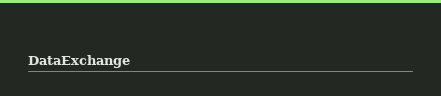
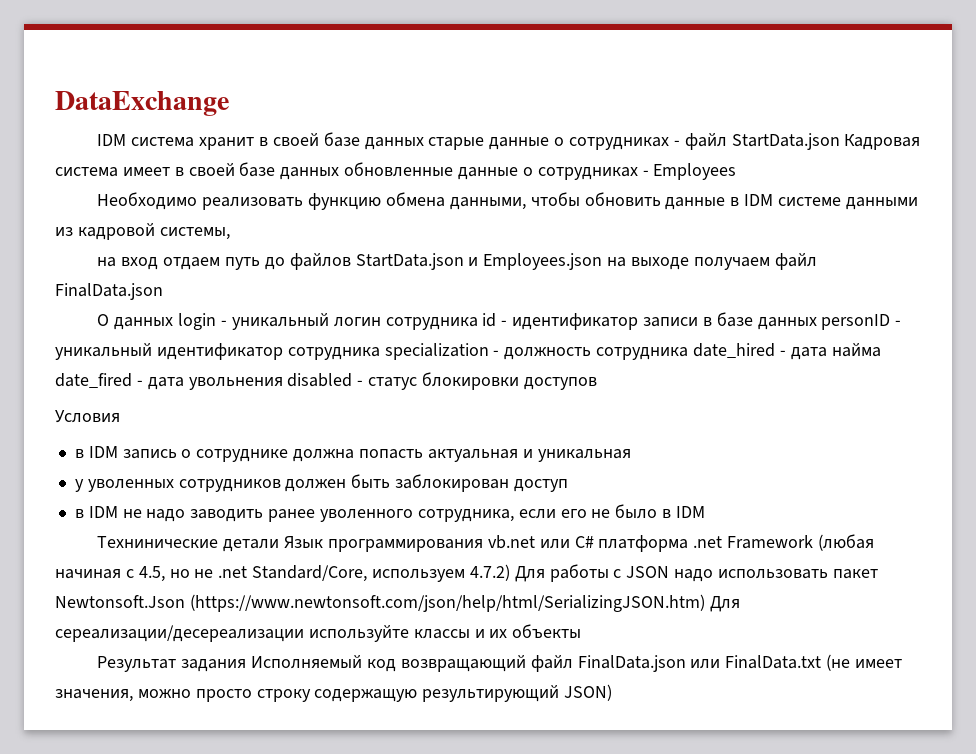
(130, 61) none -> [97,132,921,150] [55,162,737,180] [97,192,918,210] [55,223,230,240] [97,253,817,270] [55,283,163,300] [97,312,902,330] [55,343,881,360] [55,372,597,390] [55,410,120,423] [74,446,631,462] [74,474,568,492] [74,504,705,522] [97,534,875,552] [55,564,878,582] [55,594,740,612] [55,624,582,642] [97,654,903,672] [55,684,613,702] // IDM система хранит в своей базе данных старые данные о сотрудниках - файл StartData.json Кадровая система имеет в своей базе данных обновленные данные о сотрудниках - Employees // Необходимо реализовать функцию обмена данными, чтобы обновить данные в IDM системе данными из кадровой системы, // на вход отдаем путь до файлов StartData.json и Employees.json на выходе получаем файл FinalData.json // О данных login - уникальный логин сотрудника id - идентификатор записи в базе данных personID - уникальный идентификатор сотрудника specialization - должность сотрудника date_hired - дата найма date_fired - дата увольнения disabled - статус блокировки доступов // Условия // в IDM запись о сотруднике должна попасть актуальная и уникальная // у уволенных сотрудников должен быть заблокирован доступ // в IDM не надо заводить ранее уволенного сотрудника, если его не было в IDM // Технинические детали Язык программирования vb.net или C# платформа .net Framework (любая начиная с 4.5, но не .net Standard/Core, используем 4.7.2) Для работы с JSON надо использовать пакет Newtonsoft.Json (https://www.newtonsoft.com/json/help/html/SerializingJSON.htm) Для сереализации/десереализации используйте классы и их объекты // Результат задания Исполняемый код возвращающий файл FinalData.json или FinalData.txt (не имеет значения, можно просто строку содержащую результирующий JSON)

